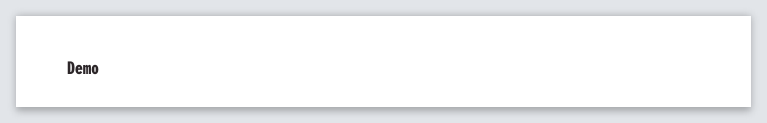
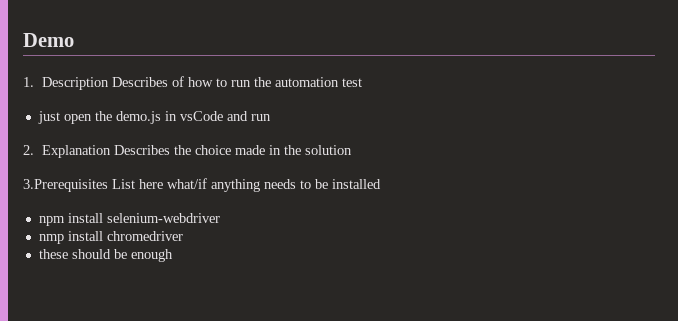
(99, 68) none -> [23,76,362,90] [37,111,271,124] [23,145,352,158] [23,178,381,192] [38,213,220,226] [38,231,183,244] [38,249,173,262] // 1. Description Describes of how to run the automation test // just open the demo.js in vsCode and run // 2. Explanation Describes the choice made in the solution // 3.Prerequisites List here what/if anything needs to be installed // npm install selenium-webdriver // nmp install chromedriver // these should be enough

